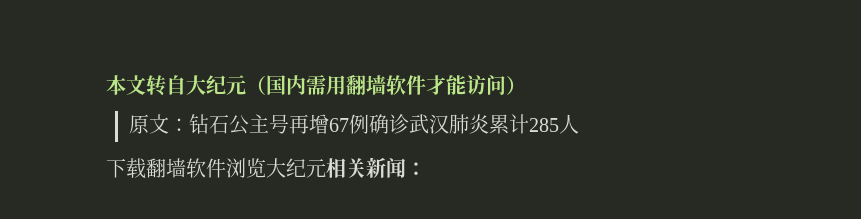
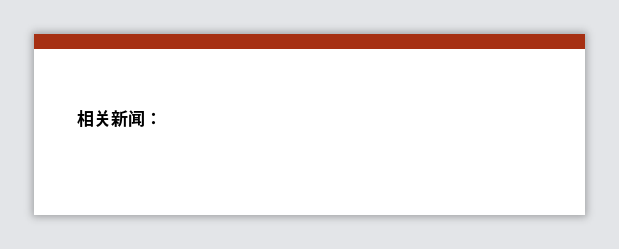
[106,74,526,96] [129,114,580,135] [106,158,326,179] 本文转自大纪元（国内需用翻墙软件才能访问） // 原文：钻石公主号再增67例确诊武汉肺炎累计285人 // 下载翻墙软件浏览大纪元 -> (77, 118) none

